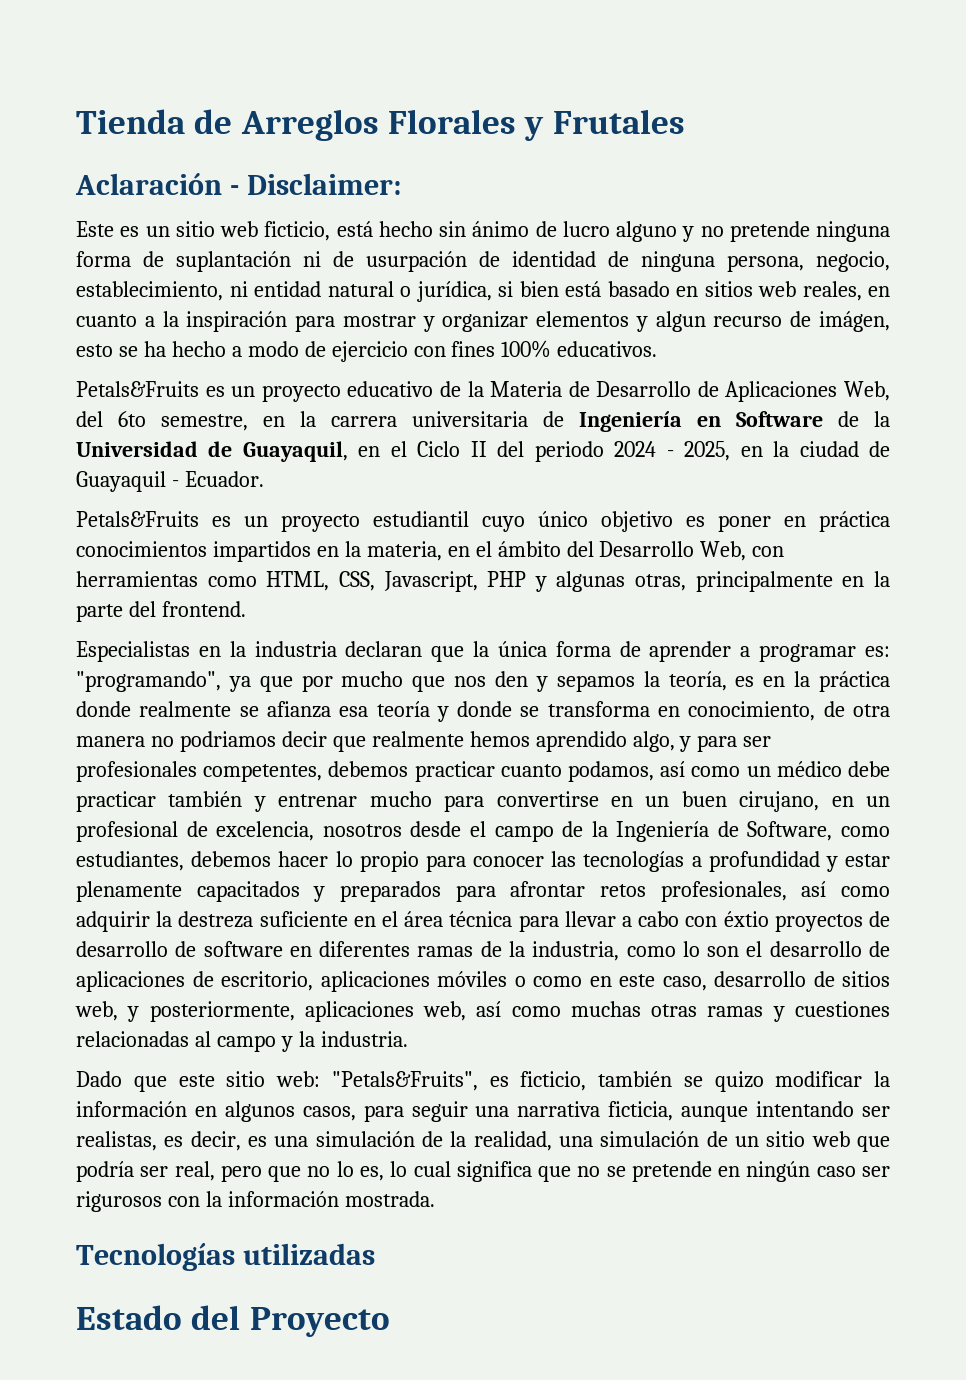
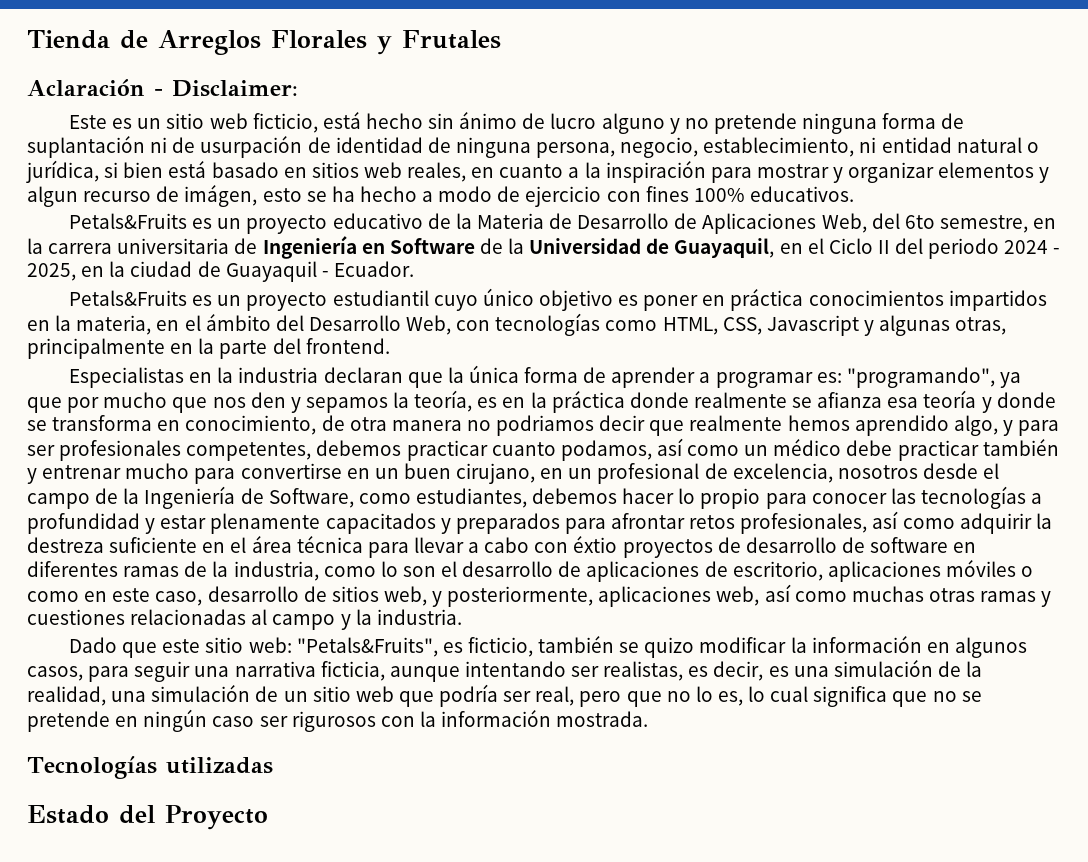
[76,571,198,587] herramientas -> [495,313,601,336] tecnologías
[383,571,527,592] Javascript, PHP -> [766,315,859,336] Javascript

